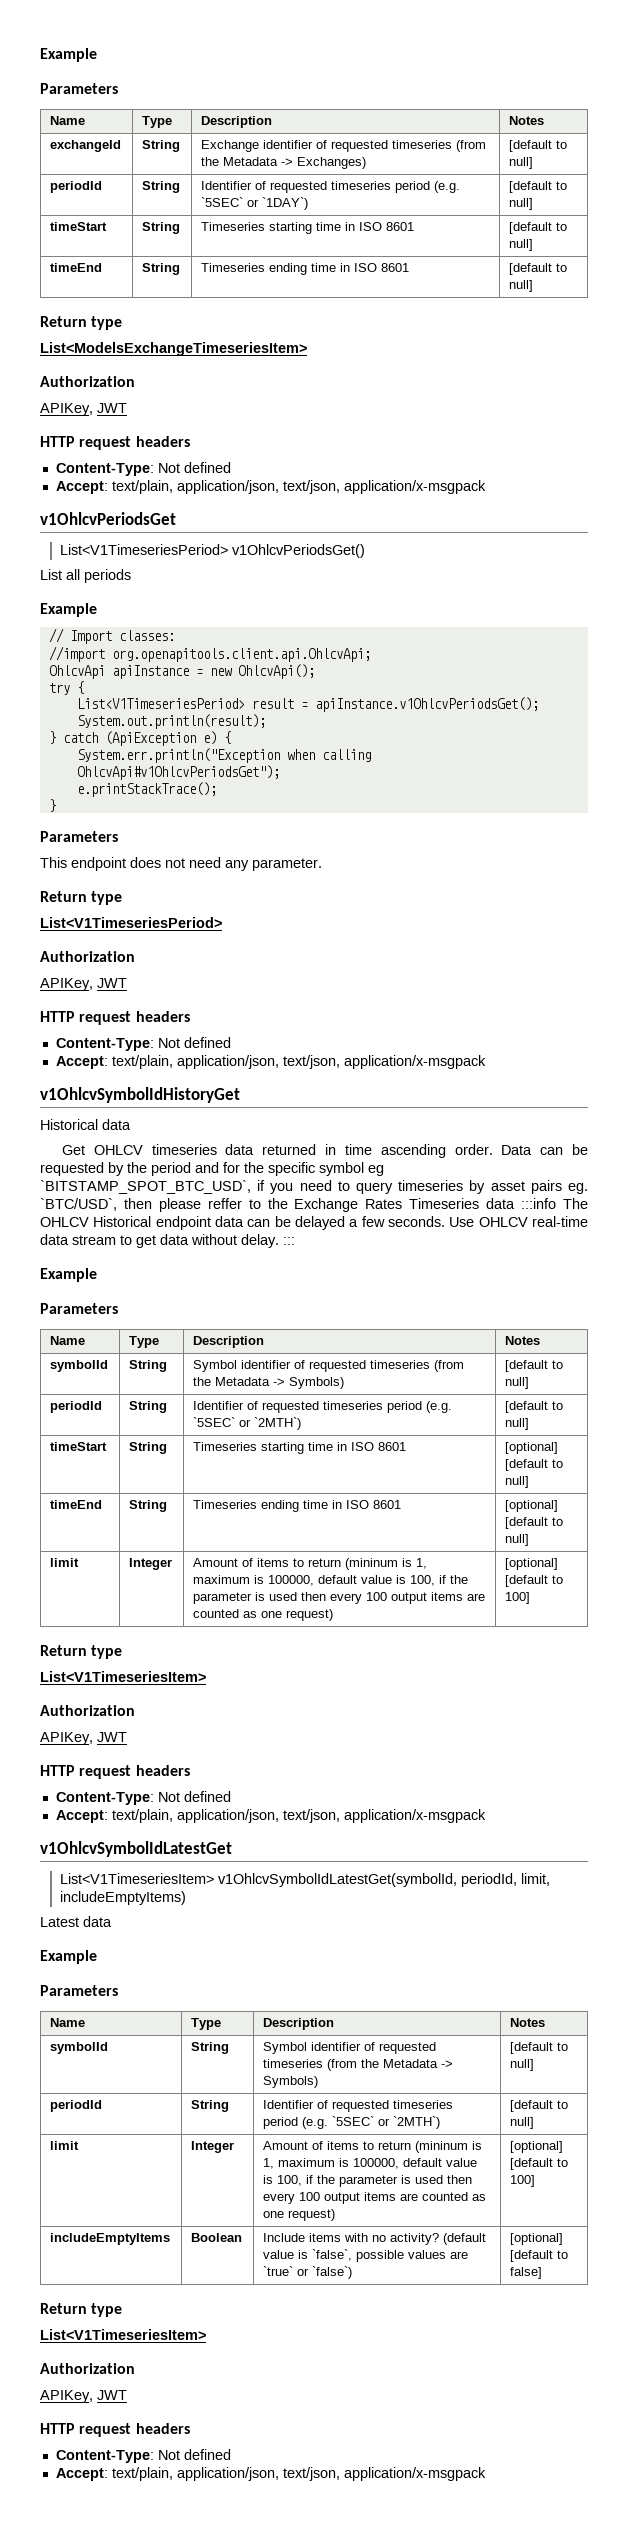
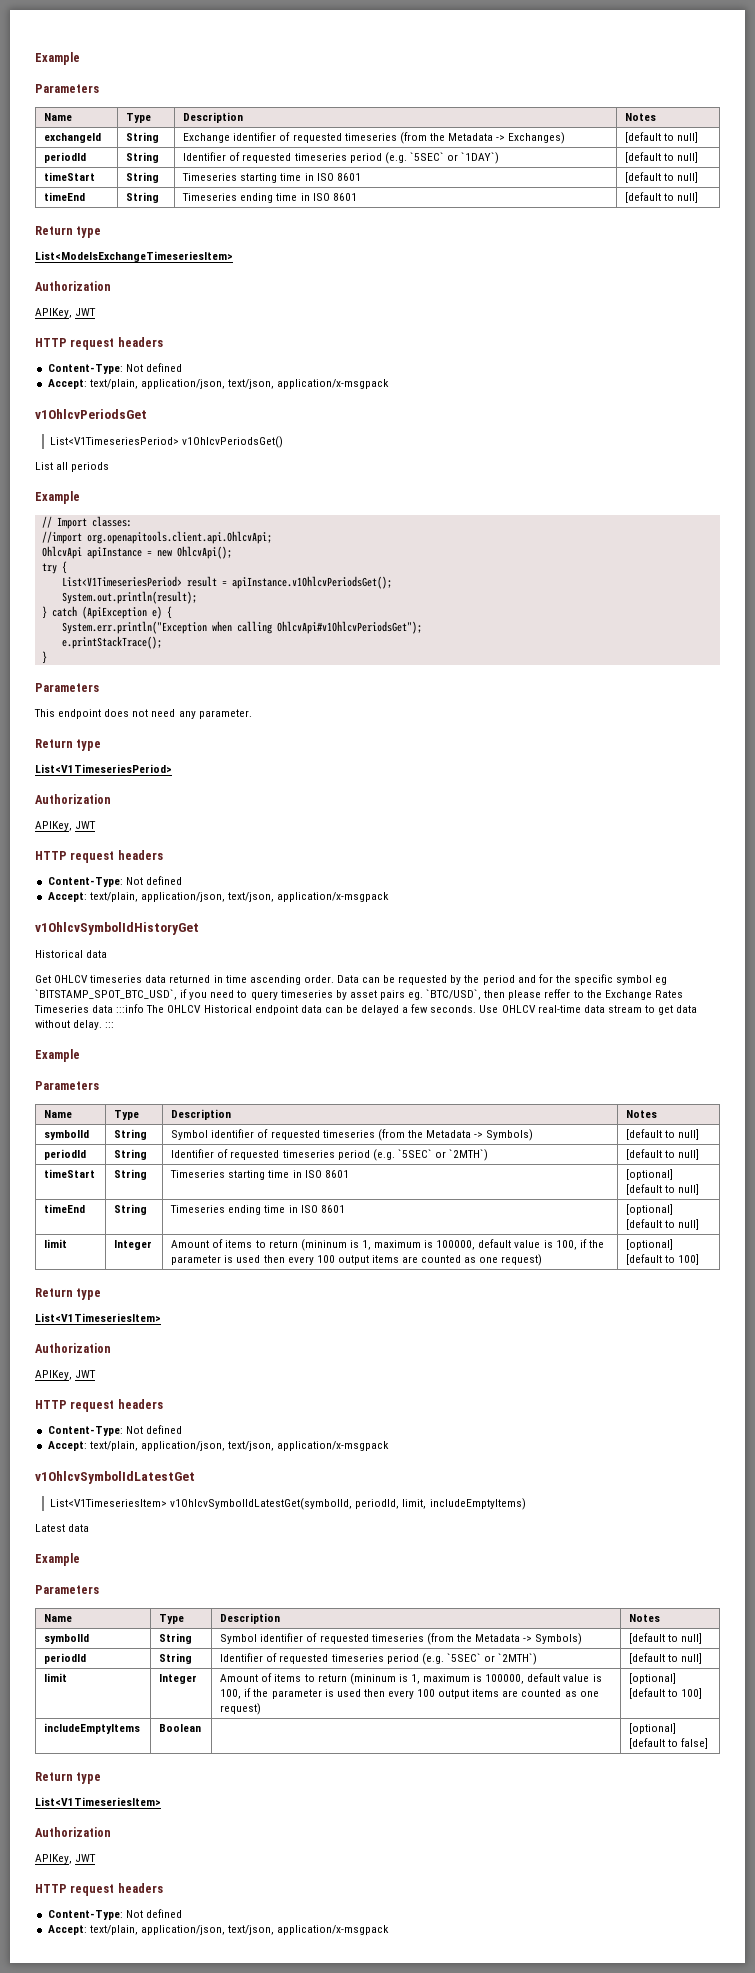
[263,2233,487,2245] [263,2249,469,2262] [263,2266,353,2279] Include items with no activity? (default value is `false`, possible values are `true` or `false`) -> (202, 1728) none

